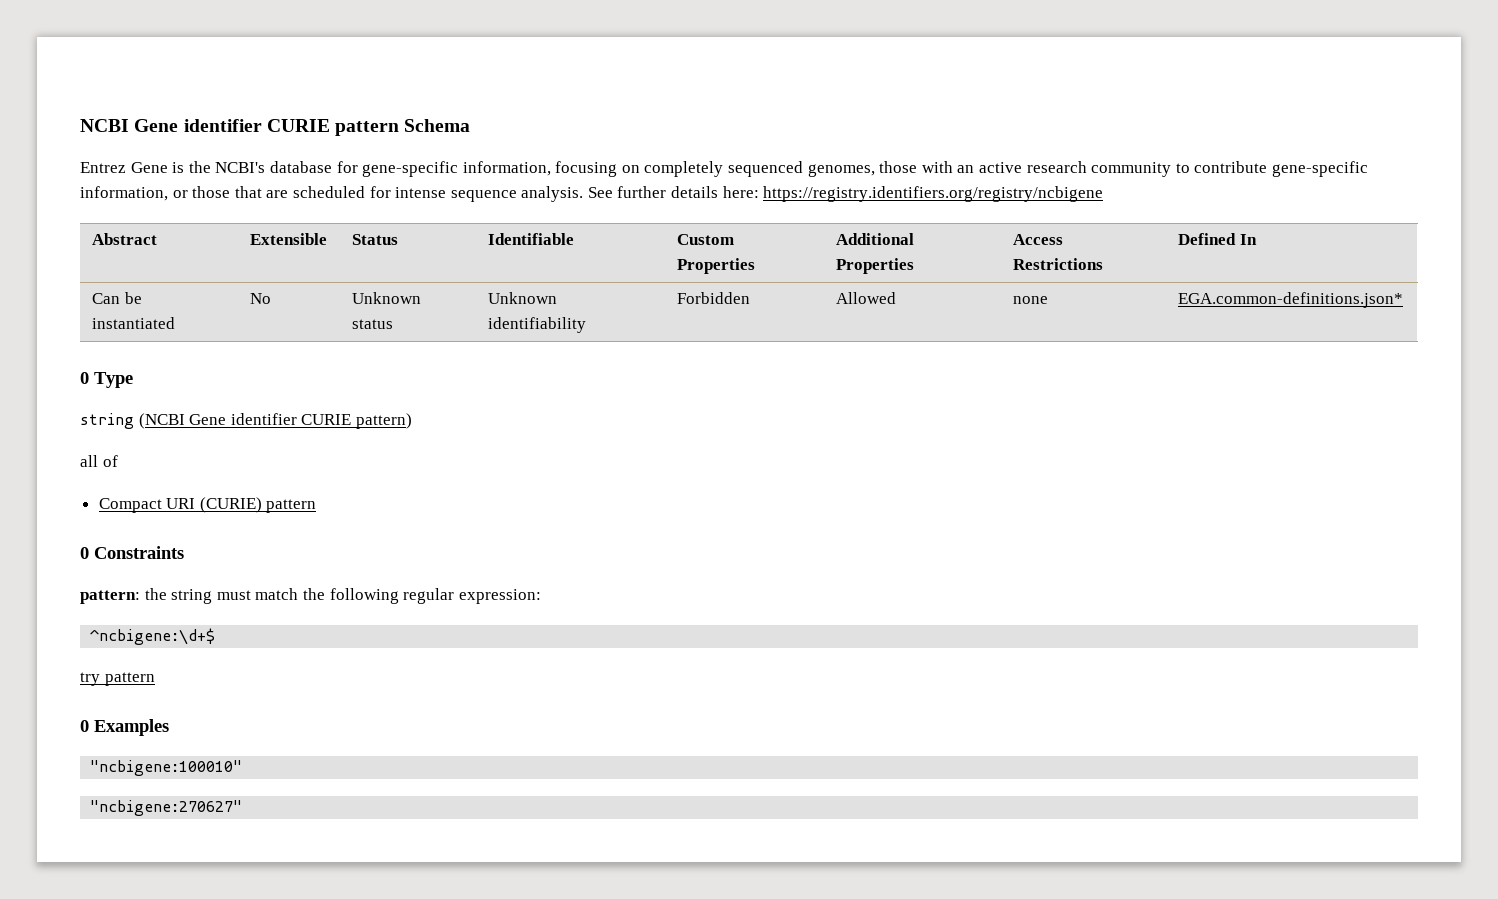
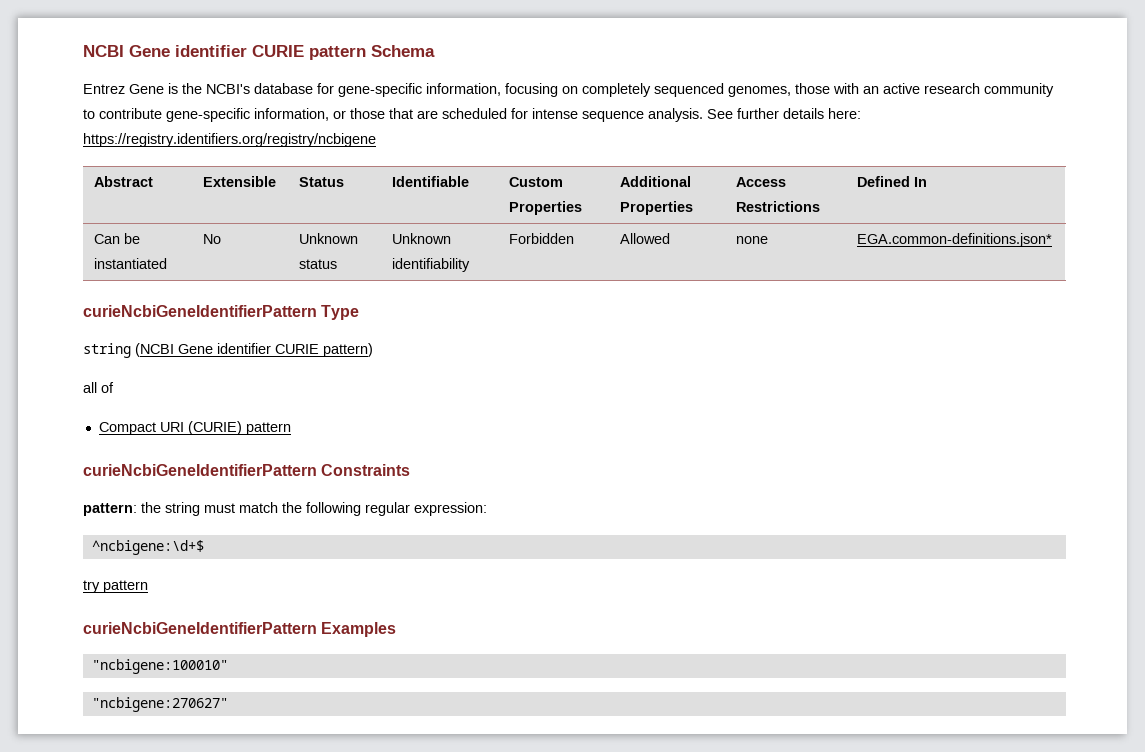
[80,372,89,384] 0 -> [83,305,317,317] curieNcbiGeneIdentifierPattern
[80,547,89,559] 0 -> [83,464,317,476] curieNcbiGeneIdentifierPattern
[80,720,89,732] 0 -> [83,622,317,634] curieNcbiGeneIdentifierPattern

